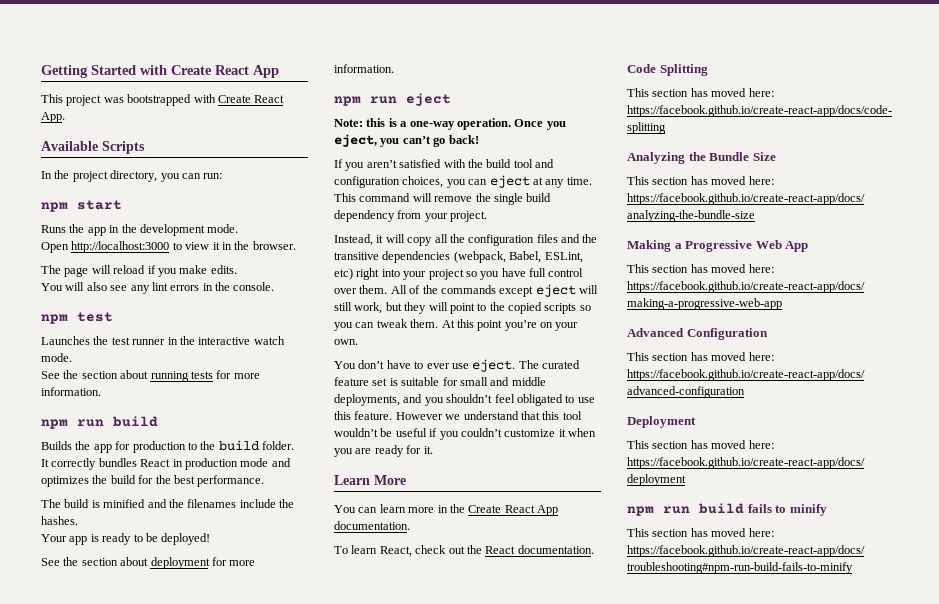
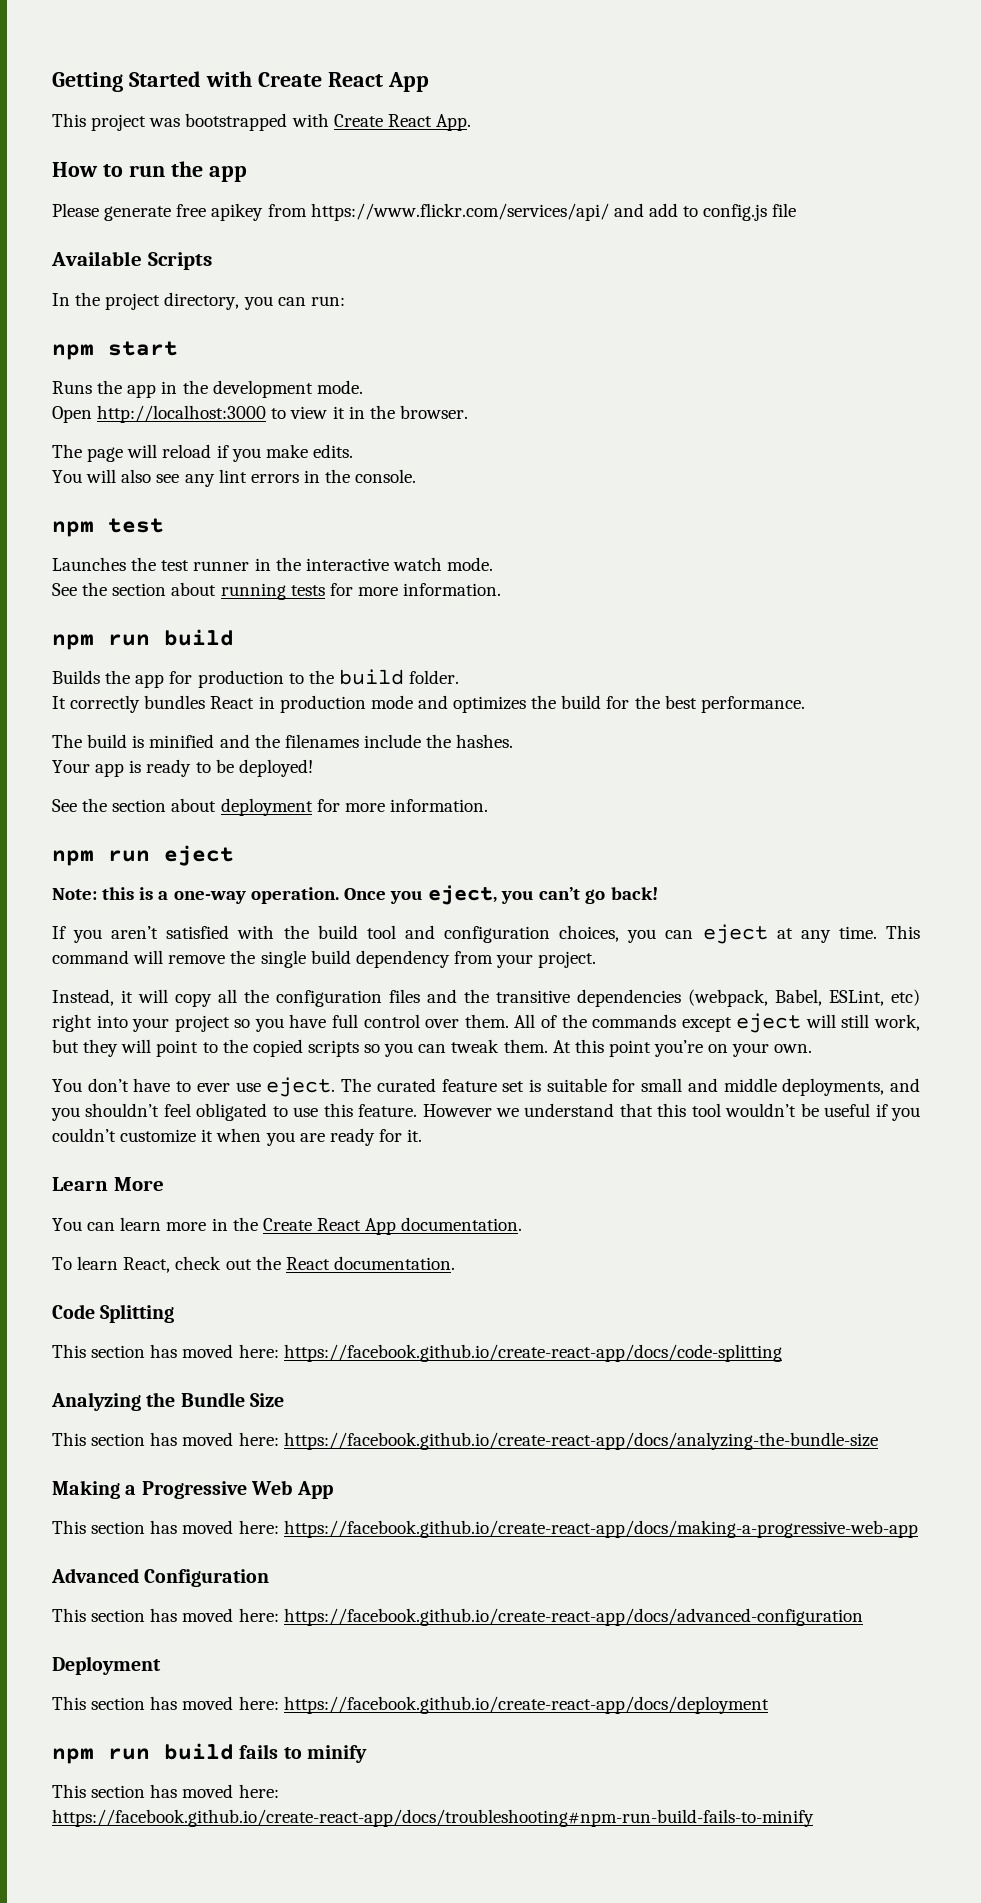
(65, 117) none -> [52,161,247,182] [52,203,797,221] // How to run the app // Please generate free apikey from https://www.flickr.com/services/api/ and add to config.js file

